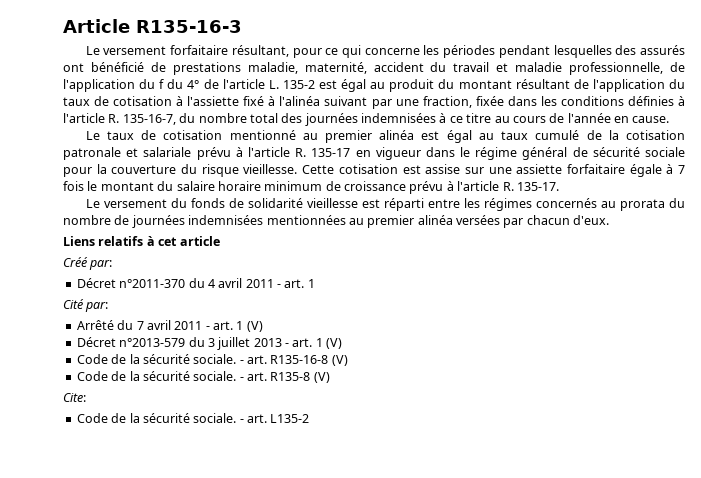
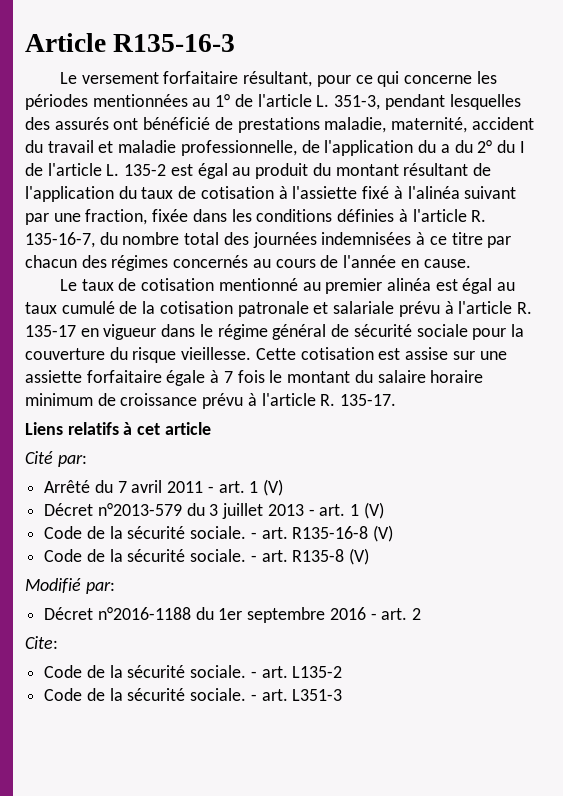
(496, 51) none -> [92,94,381,110] mentionnées au 1° de l'article L. 351-3,
[159,79,200,89] f du 4° -> [440,140,525,153] a du 2° du I
(492, 118) none -> [487,236,512,248] [25,255,249,271] par chacun des régimes concernés
[85,198,685,211] [63,215,610,228] // Le versement du fonds de solidarité vieillesse est réparti entre les régimes concernés au prorata du nombre de journées indemnisées mentionnées au premier alinéa versées par chacun d'eux. -> (397, 400) none
[63,257,113,270] [76,278,315,288] // Créé par: // Décret n°2011-370 du 4 avril 2011 - art. 1 -> (211, 428) none
(330, 377) none -> [25,578,115,594] [44,607,422,623] // Modifié par: // Décret n°2016-1188 du 1er septembre 2016 - art. 2
(310, 418) none -> [44,688,343,701] // Code de la sécurité sociale. - art. L351-3

